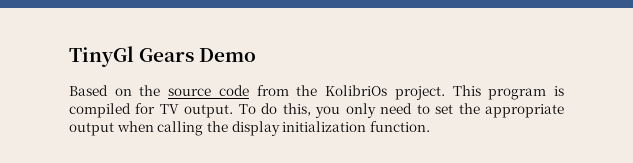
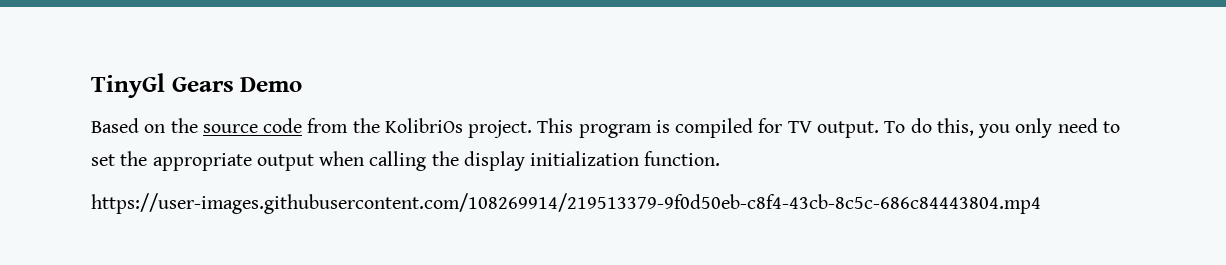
(430, 126) none -> [91,193,1041,214] // https://user-images.githubusercontent.com/108269914/219513379-9f0d50eb-c8f4-43cb-8c5c-686c84443804.mp4

